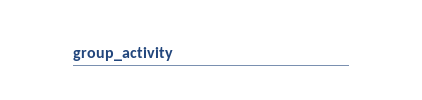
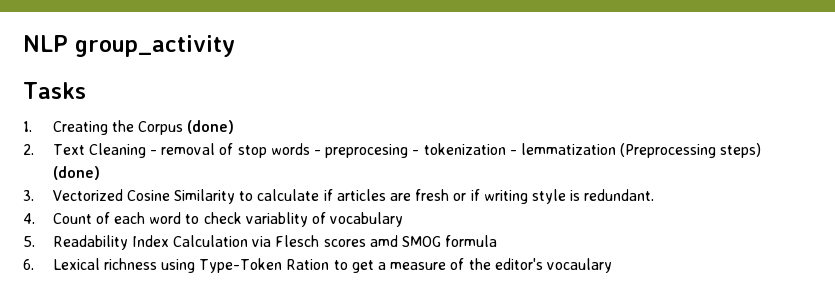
(73, 54) none -> [23,35,68,52] NLP
(173, 54) none -> [23,82,86,99] [23,120,235,135] [23,143,762,158] [52,166,100,180] [23,189,655,204] [23,212,404,227] [23,235,498,250] [23,258,612,273] // Tasks // 1. Creating the Corpus (done) // 2. Text Cleaning - removal of stop words - preprocesing - tokenization - lemmatization (Preprocessing steps) (done) // 3. Vectorized Cosine Similarity to calculate if articles are fresh or if writing style is redundant. // 4. Count of each word to check variablity of vocabulary // 5. Readability Index Calculation via Flesch scores amd SMOG formula // 6. Lexical richness using Type-Token Ration to get a measure of the editor's vocaulary

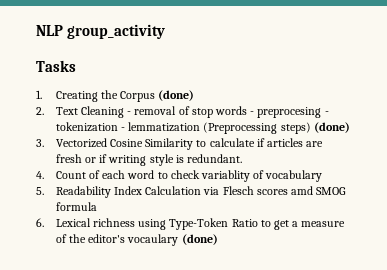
[286,259,330,270] Ration -> [231,219,258,227] Ratio
(612, 265) none -> [181,234,218,245] (done)

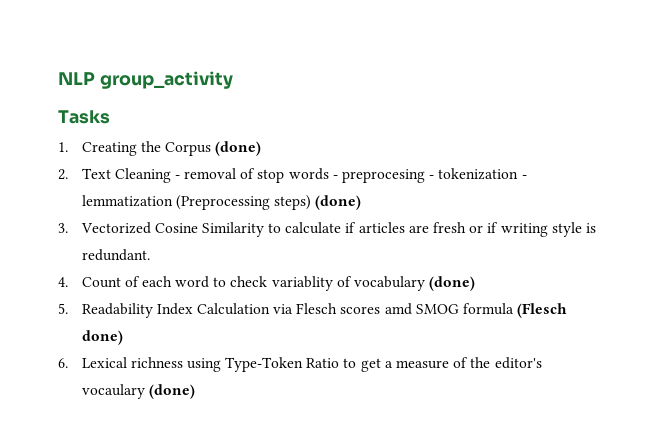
(323, 176) none -> [429,276,476,291] (done)
(97, 206) none -> [517,303,568,318] [81,330,123,345] (Flesch done)

